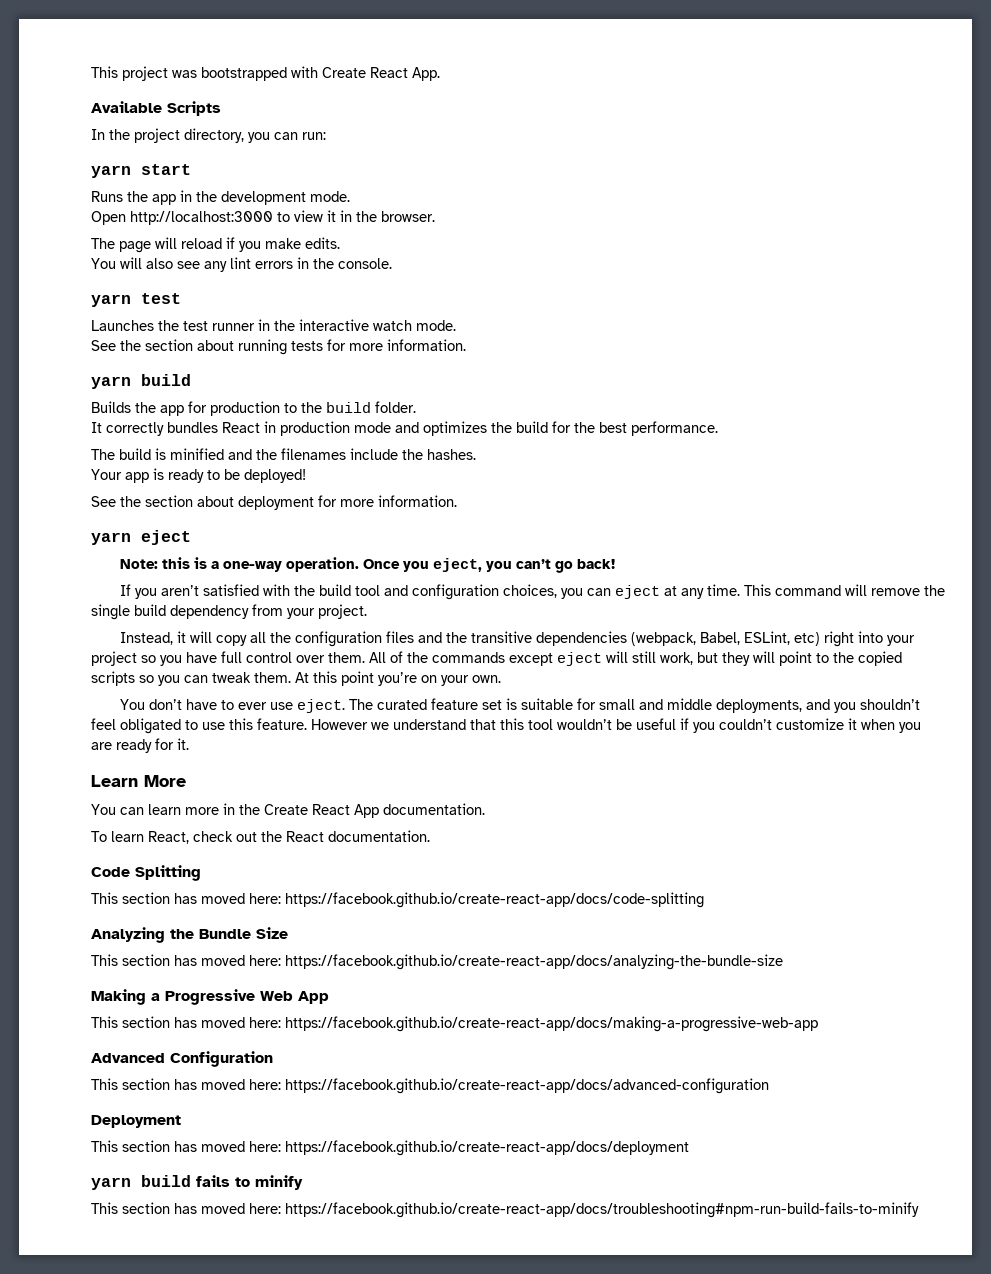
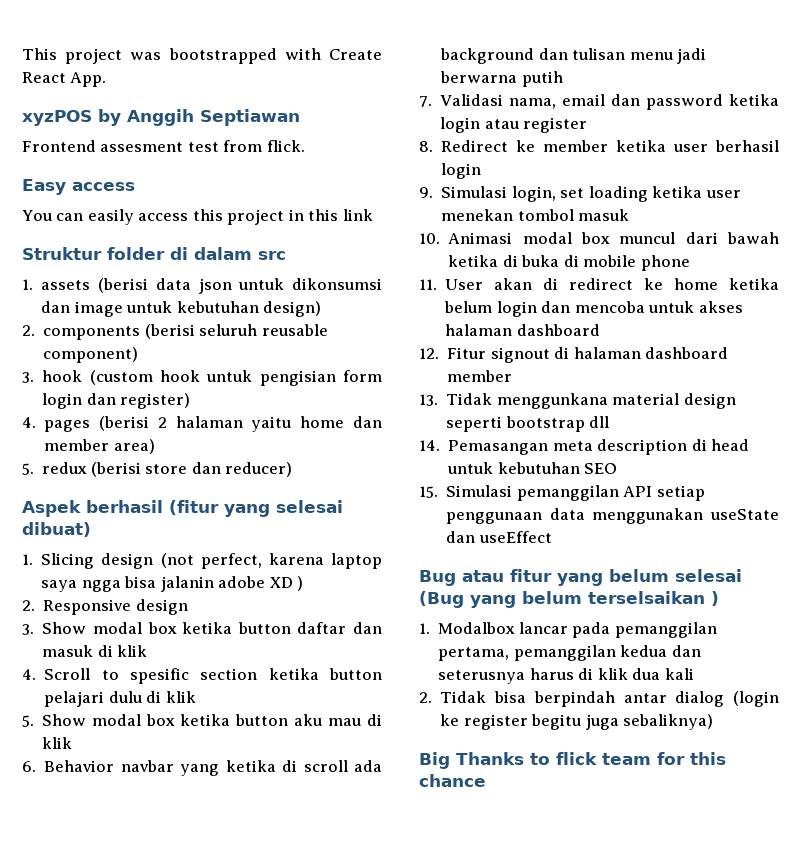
[91,101,221,116] [91,128,326,143] [91,164,191,178] [91,190,350,205] [91,210,435,225] [91,237,340,253] [91,257,392,272] [91,293,181,307] [91,319,456,331] [91,339,466,355] [91,374,191,389] [91,401,416,416] [91,421,718,436] [91,448,476,460] [91,468,306,483] [91,495,457,510] [91,530,191,545] [119,557,615,573] [119,584,945,600] [91,604,367,620] [119,631,915,647] [91,651,902,666] [91,671,501,686] [119,698,920,713] [91,718,921,734] [91,738,189,753] [91,775,186,787] [91,803,485,818] [91,830,430,844] [91,865,201,881] [91,892,704,908] [91,927,288,943] [91,954,783,970] [91,989,329,1005] [91,1016,818,1032] [91,1051,273,1067] [91,1078,769,1094] [91,1115,181,1128] [91,1140,689,1156] [91,1175,303,1190] [91,1202,919,1218] Available Scripts // In the project directory, you can run: // yarn start // Runs the app in the development mode. // Open http://localhost:3000 to view it in the browser. // The page will reload if you make edits. // You will also see any lint errors in the console. // yarn test // Launches the test runner in the interactive watch mode. // See the section about running tests for more information. // yarn build // Builds the app for production to the build folder. // It correctly bundles React in production mode and optimizes the build for the best performance. // The build is minified and the filenames include the hashes. // Your app is ready to be deployed! // See the section about deployment for more information. // yarn eject // Note: this is a one-way operation. Once you eject, you can’t go back! // If you aren’t satisfied with the build tool and configuration choices, you can eject at any time. This command will remove the single build dependency from your project. // Instead, it will copy all the configuration files and the transitive dependencies (webpack, Babel, ESLint, etc) right into your project so you have full control over them. All of the commands except eject will still work, but they will point to the copied scripts so you can tweak them. At this point you’re on your own. // You don’t have to ever use eject. The curated feature set is suitable for small and middle deployments, and you shouldn’t feel obligated to use this feature. However we understand that this tool wouldn’t be useful if you couldn’t customize it when you are ready for it. // Learn More // You can learn more in the Create React App documentation. // To learn React, check out the React documentation. // Code Splitting // This section has moved here: https://facebook.github.io/create-react-app/docs/code-splitting // Analyzing the Bundle Size // This section has moved here: https://facebook.github.io/create-react-app/docs/analyzing-the-bundle-size // Making a Progressive Web App // This section has moved here: https://facebook.github.io/create-react-app/docs/making-a-progressive-web-app // Advanced Configuration // This section has moved here: https://facebook.github.io/create-react-app/docs/advanced-configuration // Deployment // This section has moved here: https://facebook.github.io/create-react-app/docs/deployment // yarn build fails to minify // This section has moved here: https://facebook.github.io/create-react-app/docs/troubleshooting#npm-run-build-fails-to-minify -> [22,109,300,126] [22,140,305,152] [22,179,135,195] [22,209,373,225] [22,247,286,260] [22,278,382,294] [41,301,322,317] [22,324,328,340] [43,347,139,363] [22,370,382,386] [42,393,191,409] [22,416,382,432] [44,439,155,454] [22,462,293,477] [22,500,343,517] [22,522,91,537] [22,553,382,569] [41,576,303,592] [22,599,188,615] [22,622,382,635] [42,645,148,657] [22,668,382,684] [44,691,196,707] [22,714,383,727] [42,737,73,749] [22,760,382,776] [440,48,707,64] [440,71,563,87] [419,94,779,110] [440,117,588,133] [419,140,779,152] [441,163,482,179] [419,186,741,202] [441,209,630,221] [419,232,779,244] [448,255,690,271] [419,278,779,290] [444,301,743,317] [445,324,600,336] [419,347,729,363] [447,370,513,382] [419,393,736,409] [446,416,610,432] [419,439,750,455] [447,462,618,474] [419,485,705,501] [446,508,779,524] [446,531,552,543] [419,569,742,586] [419,591,719,608] [419,622,717,638] [438,645,701,661] [438,668,694,684] [419,691,779,707] [440,714,714,730] [419,752,726,769] [419,774,486,787] xyzPOS by Anggih Septiawan // Frontend assesment test from flick. // Easy access // You can easily access this project in this link // Struktur folder di dalam src // 1. assets (berisi data json untuk dikonsumsi dan image untuk kebutuhan design) // 2. components (berisi seluruh reusable component) // 3. hook (custom hook untuk pengisian form login dan register) // 4. pages (berisi 2 halaman yaitu home dan member area) // 5. redux (berisi store dan reducer) // Aspek berhasil (fitur yang selesai dibuat) // 1. Slicing design (not perfect, karena laptop saya ngga bisa jalanin adobe XD ) // 2. Responsive design // 3. Show modal box ketika button daftar dan masuk di klik // 4. Scroll to spesific section ketika button pelajari dulu di klik // 5. Show modal box ketika button aku mau di klik // 6. Behavior navbar yang ketika di scroll ada background dan tulisan menu jadi berwarna putih // 7. Validasi nama, email dan password ketika login atau register // 8. Redirect ke member ketika user berhasil login // 9. Simulasi login, set loading ketika user menekan tombol masuk // 10. Animasi modal box muncul dari bawah ketika di buka di mobile phone // 11. User akan di redirect ke home ketika belum login dan mencoba untuk akses halaman dashboard // 12. Fitur signout di halaman dashboard member // 13. Tidak menggunkana material design seperti bootstrap dll // 14. Pemasangan meta description di head untuk kebutuhan SEO // 15. Simulasi pemanggilan API setiap penggunaan data menggunakan useState dan useEffect // Bug atau fitur yang belum selesai (Bug yang belum terselsaikan ) // 1. Modalbox lancar pada pemanggilan pertama, pemanggilan kedua dan seterusnya harus di klik dua kali // 2. Tidak bisa berpindah antar dialog (login ke register begitu juga sebaliknya) // Big Thanks to flick team for this chance

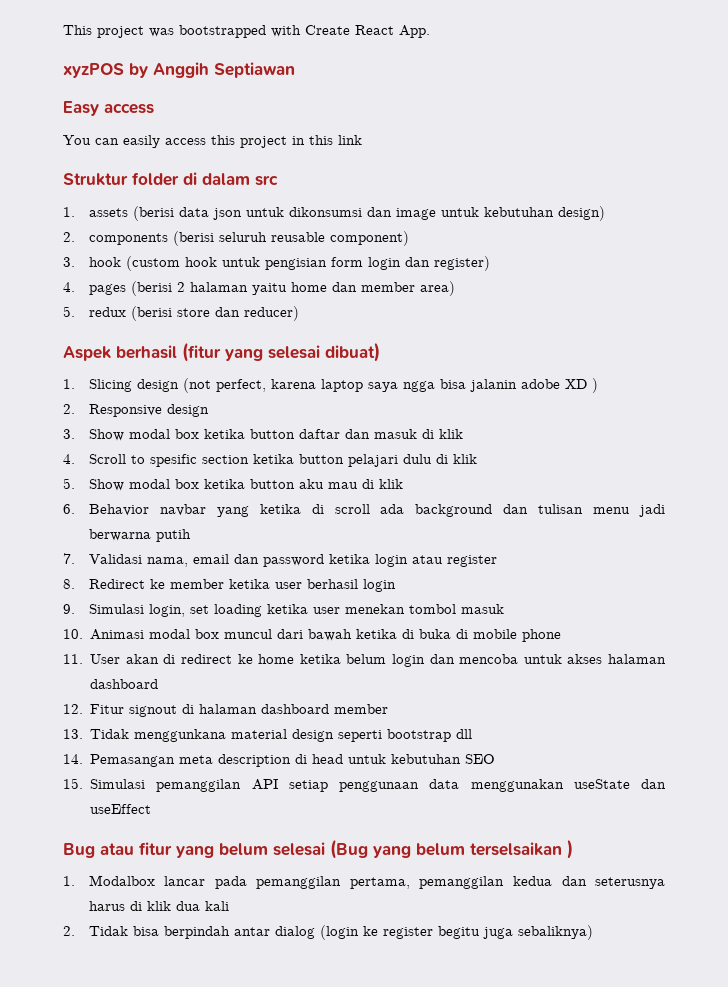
[22,140,305,152] // Frontend assesment test from flick. -> (295, 70) none
[419,752,726,769] [419,774,486,787] // Big Thanks to flick team for this chance -> (593, 932) none

